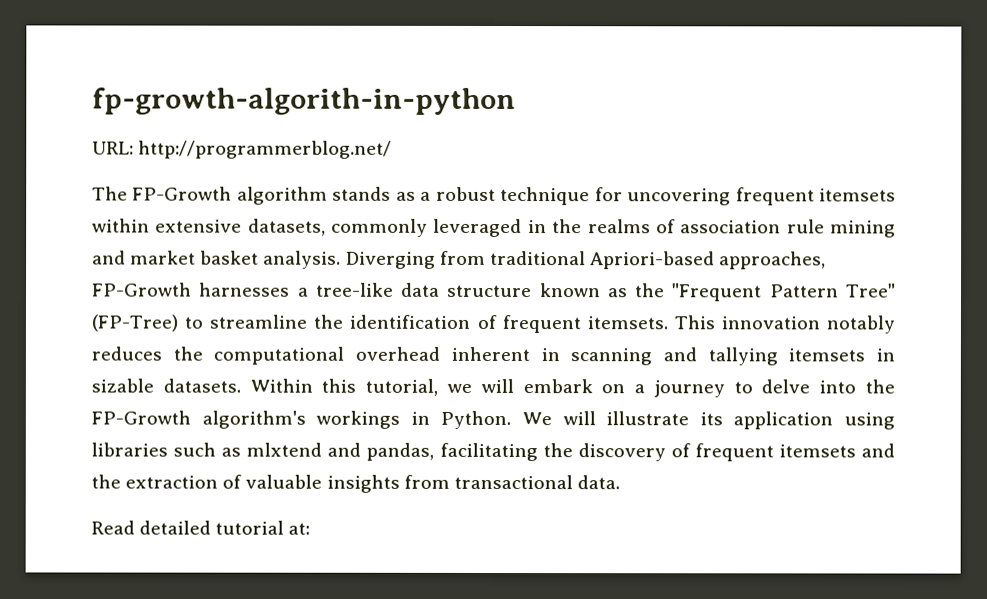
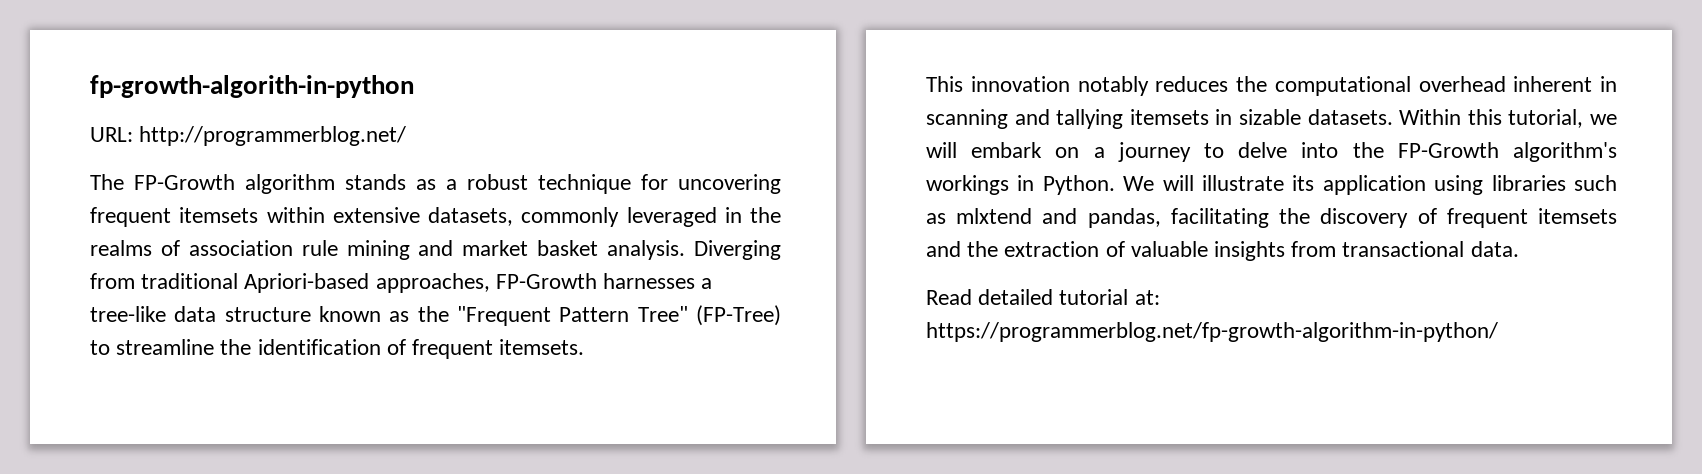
(668, 323) none -> (585, 347) //
(311, 528) none -> [926,322,1498,342] https://programmerblog.net/fp-growth-algorithm-in-python/

